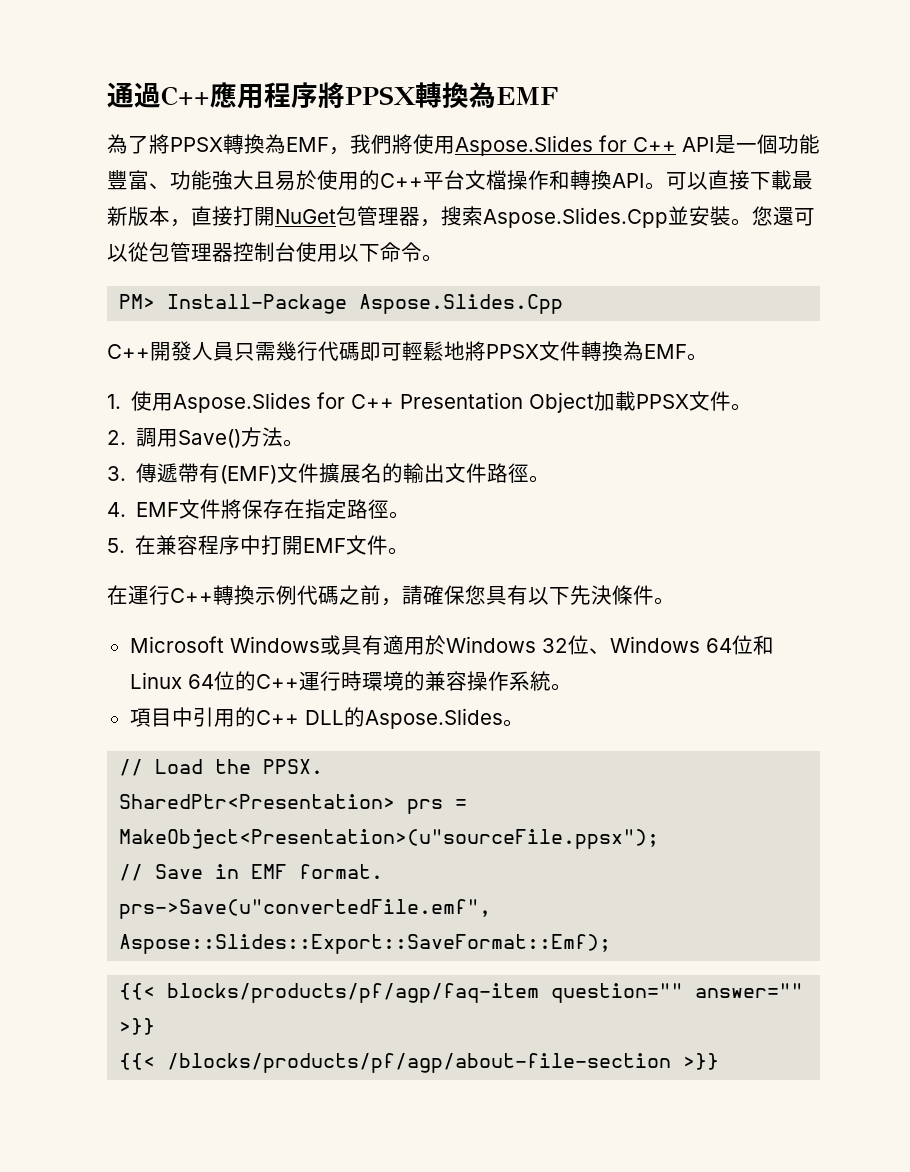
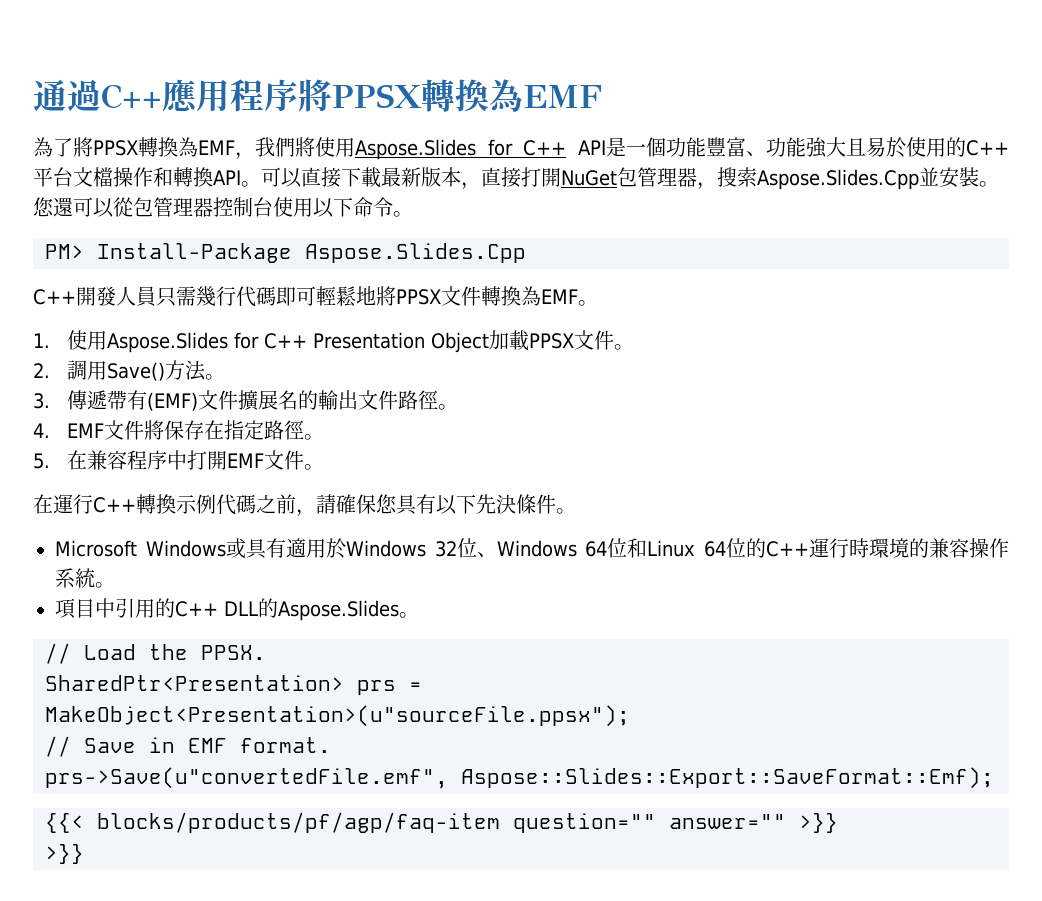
[119,1053,672,1073] {{< /blocks/products/pf/agp/about-file-section -> (838, 823) none

